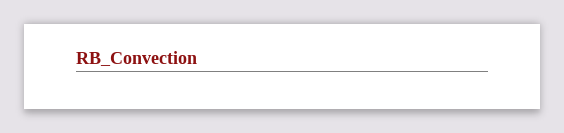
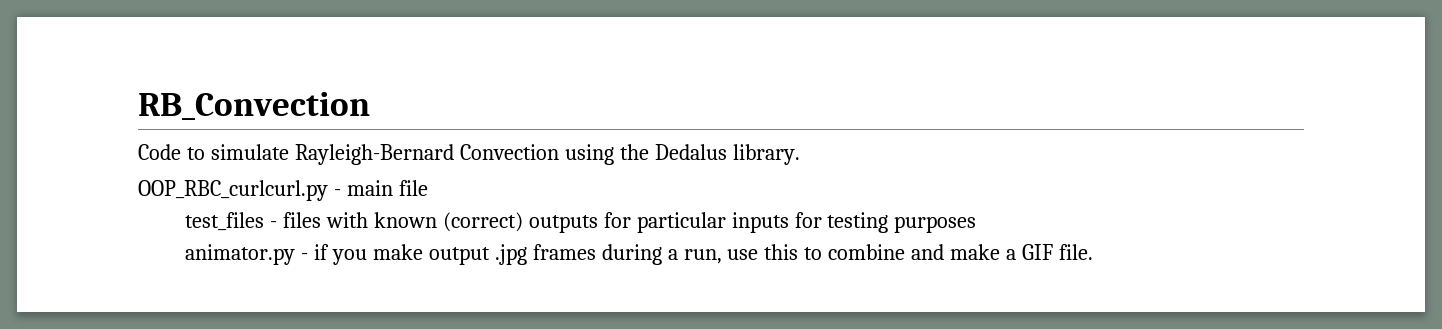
(197, 58) none -> [138,144,800,165] [138,180,428,201] [185,212,977,233] [185,244,1093,265] // Code to simulate Rayleigh-Bernard Convection using the Dedalus library. // OOP_RBC_curlcurl.py - main file // test_files - files with known (correct) outputs for particular inputs for testing purposes // animator.py - if you make output .jpg frames during a run, use this to combine and make a GIF file.

